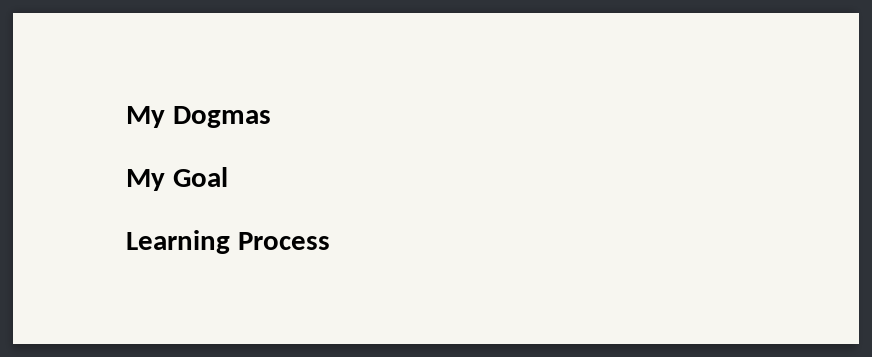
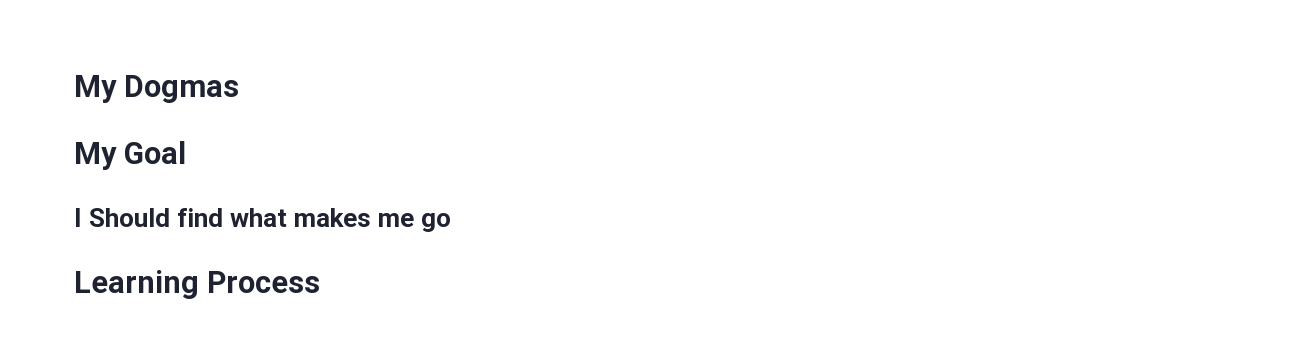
(228, 177) none -> [74,208,452,232] // I Should find what makes me go

